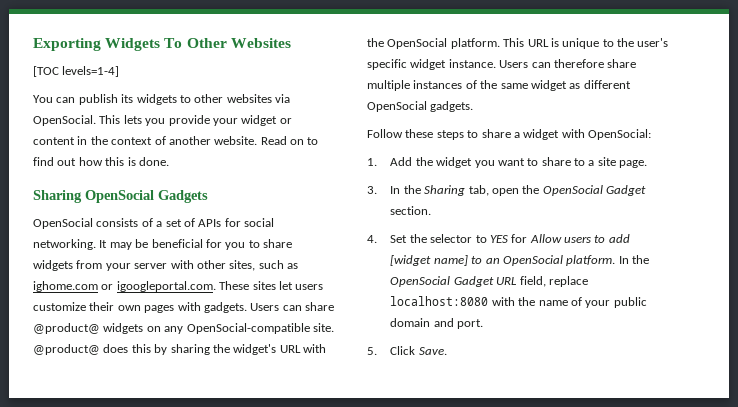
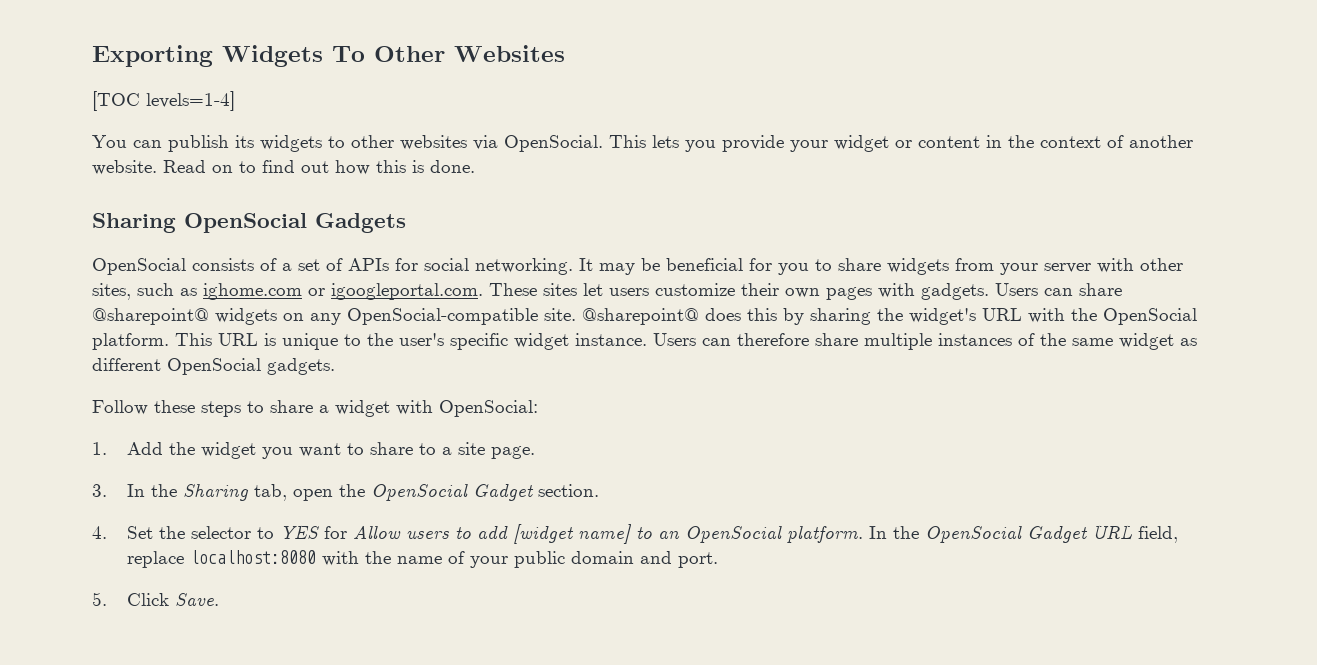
[33,323,100,334] @product@ -> [92,308,209,325] @sharepoint@
[33,344,100,355] @product@ -> [582,308,699,325] @sharepoint@

